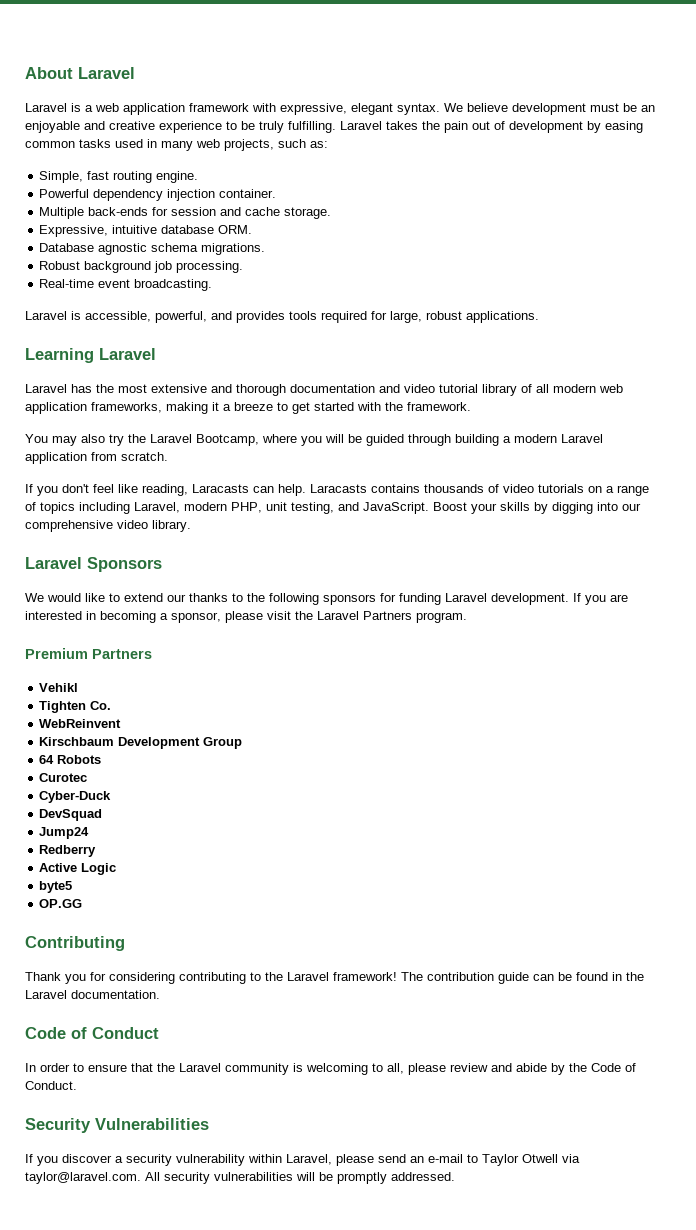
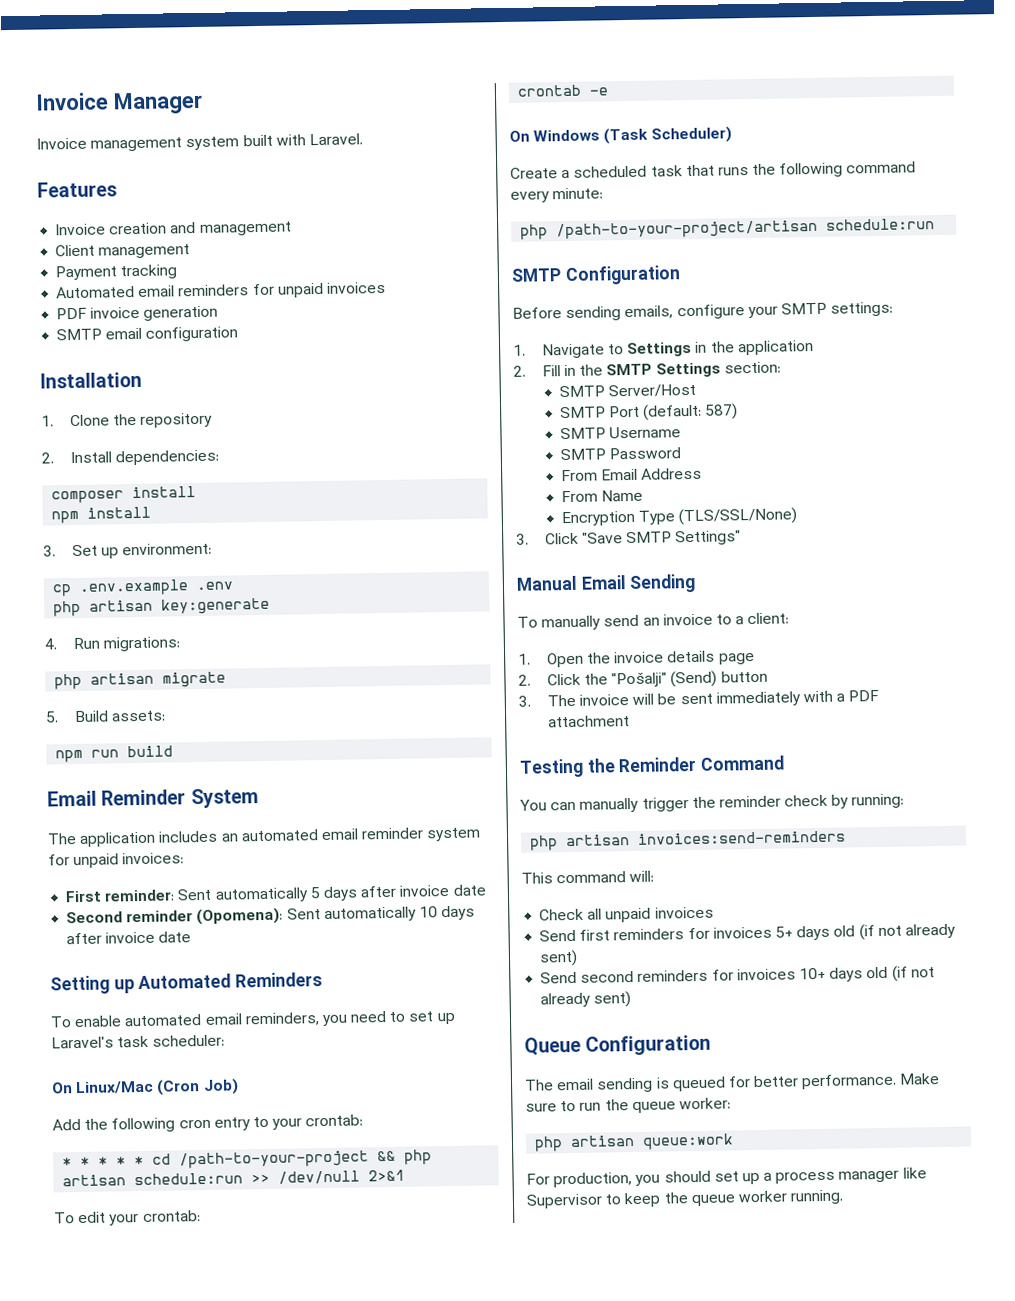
[25,67,135,79] [25,103,655,115] [25,121,643,133] [25,139,328,151] [39,171,199,183] [39,189,277,201] [39,207,332,219] [39,225,253,237] [39,243,266,255] [39,261,244,273] [39,279,213,291] [25,311,539,323] [25,348,156,363] [25,384,623,396] [25,402,471,414] [25,434,603,446] [25,452,168,464] [25,484,649,496] [25,502,641,514] [25,520,191,532] [25,557,162,572] [25,593,628,605] [25,611,467,623] [25,648,152,659] [39,683,79,692] [39,701,112,713] [39,719,122,728] [39,737,243,749] [39,755,102,764] [39,773,88,782] [39,791,112,803] [39,809,103,821] [39,827,90,839] [39,845,97,857] [39,863,117,875] [39,881,73,893] [39,899,83,908] [25,936,125,951] [25,972,644,984] [25,990,160,999] [25,1027,159,1039] [25,1063,636,1075] [25,1081,77,1090] [25,1118,209,1133] [25,1154,580,1166] [25,1172,455,1184] About Laravel // Laravel is a web application framework with expressive, elegant syntax. We believe development must be an enjoyable and creative experience to be truly fulfilling. Laravel takes the pain out of development by easing common tasks used in many web projects, such as: // Simple, fast routing engine. // Powerful dependency injection container. // Multiple back-ends for session and cache storage. // Expressive, intuitive database ORM. // Database agnostic schema migrations. // Robust background job processing. // Real-time event broadcasting. // Laravel is accessible, powerful, and provides tools required for large, robust applications. // Learning Laravel // Laravel has the most extensive and thorough documentation and video tutorial library of all modern web application frameworks, making it a breeze to get started with the framework. // You may also try the Laravel Bootcamp, where you will be guided through building a modern Laravel application from scratch. // If you don't feel like reading, Laracasts can help. Laracasts contains thousands of video tutorials on a range of topics including Laravel, modern PHP, unit testing, and JavaScript. Boost your skills by digging into our comprehensive video library. // Laravel Sponsors // We would like to extend our thanks to the following sponsors for funding Laravel development. If you are interested in becoming a sponsor, please visit the Laravel Partners program. // Premium Partners // Vehikl // Tighten Co. // WebReinvent // Kirschbaum Development Group // 64 Robots // Curotec // Cyber-Duck // DevSquad // Jump24 // Redberry // Active Logic // byte5 // OP.GG // Contributing // Thank you for considering contributing to the Laravel framework! The contribution guide can be found in the Laravel documentation. // Code of Conduct // In order to ensure that the Laravel community is welcoming to all, please review and abide by the Code of Conduct. // Security Vulnerabilities // If you discover a security vulnerability within Laravel, please send an e-mail to Taylor Otwell via taylor@laravel.com. All security vulnerabilities will be promptly addressed. -> [35,91,203,115] [36,133,363,152] [37,181,117,198] [55,221,292,236] [55,244,191,259] [55,264,178,281] [56,281,386,299] [56,305,219,321] [56,326,239,342] [40,371,142,389] [41,412,214,428] [41,449,220,466] [51,486,197,504] [51,506,152,524] [43,542,213,559] [52,579,234,597] [53,597,271,617] [44,636,181,652] [54,671,227,690] [45,710,167,723] [55,745,174,763] [47,788,259,809] [47,827,482,847] [48,852,185,869] [65,884,486,903] [66,905,476,926] [66,931,192,945] [50,972,324,995] [50,1011,456,1028] [51,1034,226,1049] [51,1078,239,1096] [52,1114,364,1133] [62,1149,433,1169] [62,1169,406,1187] [54,1210,201,1226] [517,84,610,97] [509,126,732,145] [510,161,917,179] [510,187,604,203] [520,218,936,240] [511,265,681,286] [512,301,894,322] [513,340,814,359] [513,361,781,378] [558,383,697,398] [559,403,739,421] [559,426,682,440] [559,447,682,461] [560,467,703,482] [560,489,644,503] [560,507,798,527] [516,530,742,546] [516,573,697,594] [517,612,790,631] [518,650,755,668] [518,670,768,688] [518,689,880,707] [547,715,630,728] [519,755,785,778] [519,793,905,813] [530,830,847,851] [521,870,655,884] [539,906,714,923] [539,923,956,942] [539,949,579,967] [540,965,935,984] [540,991,632,1008] [524,1034,712,1056] [524,1073,941,1093] [525,1097,731,1114] [534,1133,735,1152] [526,1167,927,1188] [526,1189,845,1209] Invoice Manager // Invoice management system built with Laravel. // Features // Invoice creation and management // Client management // Payment tracking // Automated email reminders for unpaid invoices // PDF invoice generation // SMTP email configuration // Installation // 1. Clone the repository // 2. Install dependencies: // composer install // npm install // 3. Set up environment: // cp .env.example .env // php artisan key:generate // 4. Run migrations: // php artisan migrate // 5. Build assets: // npm run build // Email Reminder System // The application includes an automated email reminder system for unpaid invoices: // First reminder: Sent automatically 5 days after invoice date // Second reminder (Opomena): Sent automatically 10 days after invoice date // Setting up Automated Reminders // To enable automated email reminders, you need to set up Laravel's task scheduler: // On Linux/Mac (Cron Job) // Add the following cron entry to your crontab: // * * * * * cd /path-to-your-project && php artisan schedule:run >> /dev/null 2>&1 // To edit your crontab: // crontab -e // On Windows (Task Scheduler) // Create a scheduled task that runs the following command every minute: // php /path-to-your-project/artisan schedule:run // SMTP Configuration // Before sending emails, configure your SMTP settings: // 1. Navigate to Settings in the application // 2. Fill in the SMTP Settings section: // SMTP Server/Host // SMTP Port (default: 587) // SMTP Username // SMTP Password // From Email Address // From Name // Encryption Type (TLS/SSL/None) // 3. Click "Save SMTP Settings" // Manual Email Sending // To manually send an invoice to a client: // 1. Open the invoice details page // 2. Click the "Pošalji" (Send) button // 3. The invoice will be sent immediately with a PDF attachment // Testing the Reminder Command // You can manually trigger the reminder check by running: // php artisan invoices:send-reminders // This command will: // Check all unpaid invoices // Send first reminders for invoices 5+ days old (if not already sent) // Send second reminders for invoices 10+ days old (if not already sent) // Queue Configuration // The email sending is queued for better performance. Make sure to run the queue worker: // php artisan queue:work // For production, you should set up a process manager like Supervisor to keep the queue worker running.

